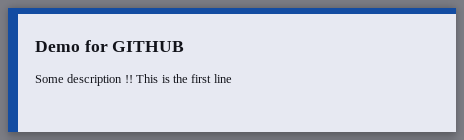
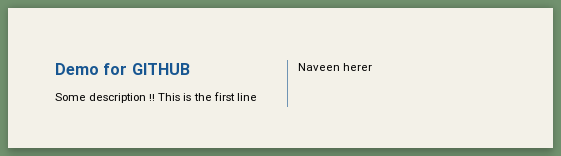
(232, 78) none -> [298,63,373,71] Naveen herer

